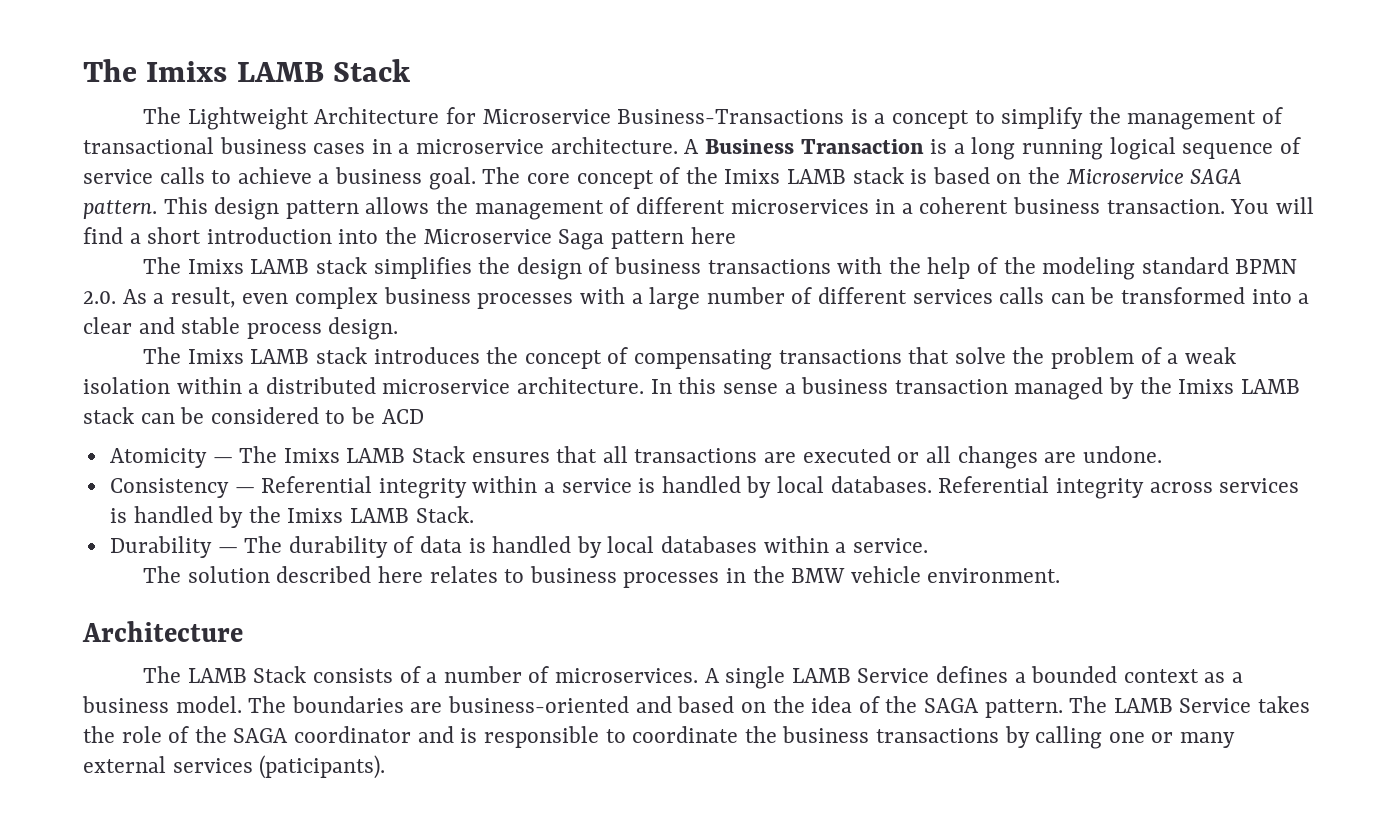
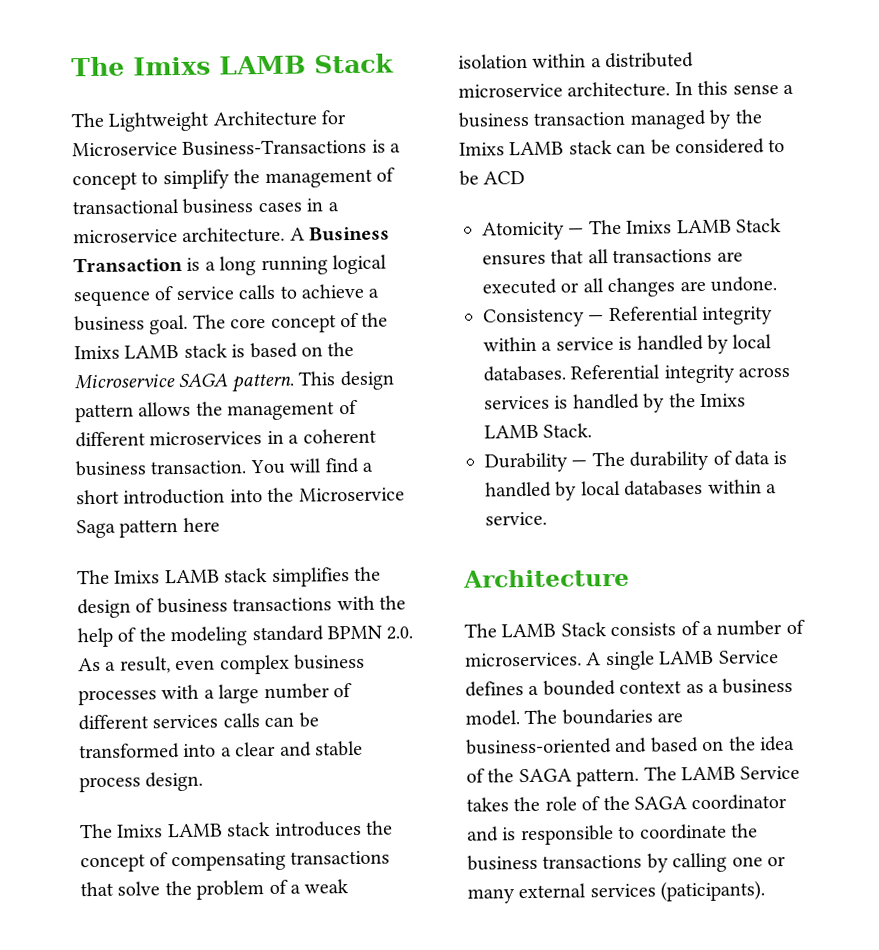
[143,566,1061,588] // The solution described here relates to business processes in the BMW vehicle environment. -> (547, 518) none

